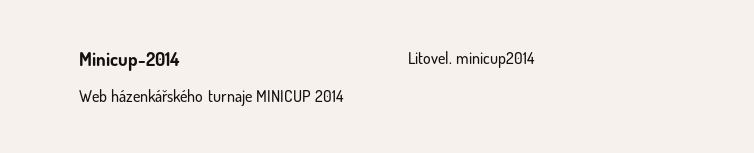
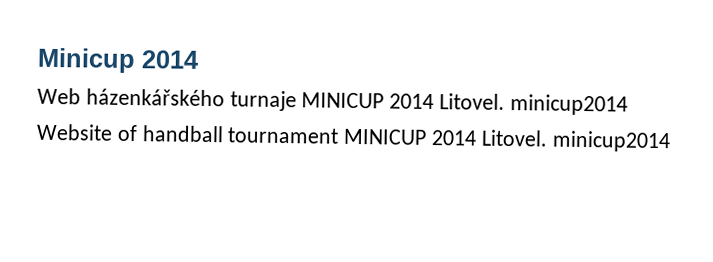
[79,52,180,71] Minicup-2014 -> [37,47,200,74] Minicup 2014
(536, 60) none -> [36,123,671,153] // Website of handball tournament MINICUP 2014 Litovel. minicup2014

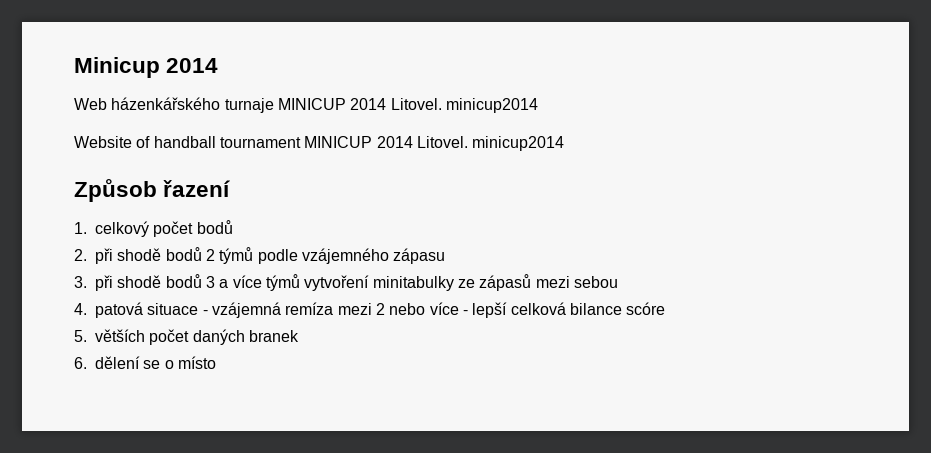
(671, 141) none -> [74,179,231,202] [74,220,233,237] [74,247,446,264] [74,274,618,291] [74,302,666,318] [74,329,299,345] [74,356,216,369] // Způsob řazení // 1. celkový počet bodů // 2. při shodě bodů 2 týmů podle vzájemného zápasu // 3. při shodě bodů 3 a více týmů vytvoření minitabulky ze zápasů mezi sebou // 4. patová situace - vzájemná remíza mezi 2 nebo více - lepší celková bilance scóre // 5. větších počet daných branek // 6. dělení se o místo

